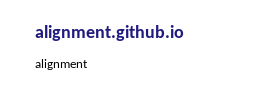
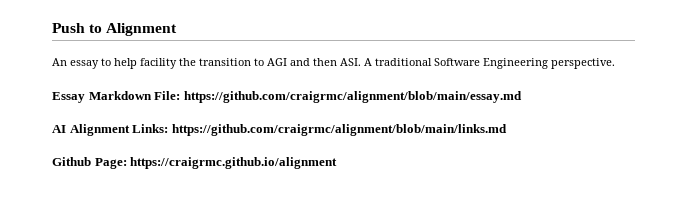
[35,25,184,41] [35,59,88,70] alignment.github.io // alignment -> [52,23,178,36] [52,58,615,69] [52,91,522,103] [52,124,507,136] [52,157,338,169] Push to Alignment // An essay to help facility the transition to AGI and then ASI. A traditional Software Engineering perspective. // Essay Markdown File: https://github.com/craigrmc/alignment/blob/main/essay.md // AI Alignment Links: https://github.com/craigrmc/alignment/blob/main/links.md // Github Page: https://craigrmc.github.io/alignment

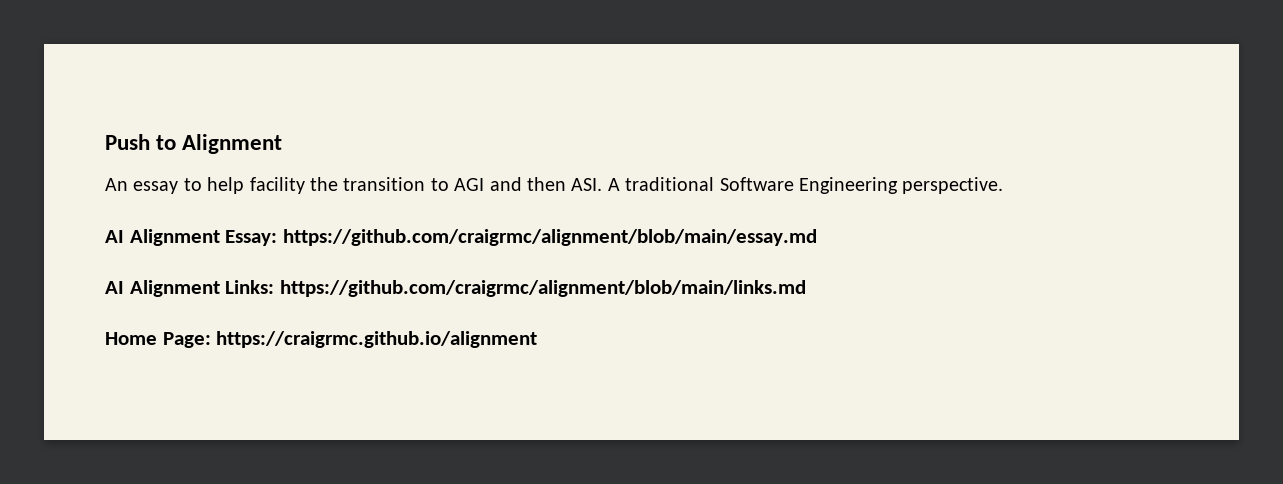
[52,91,181,103] Essay Markdown File: -> [105,229,278,246] AI Alignment Essay:
[52,157,91,166] Github -> [105,332,157,345] Home

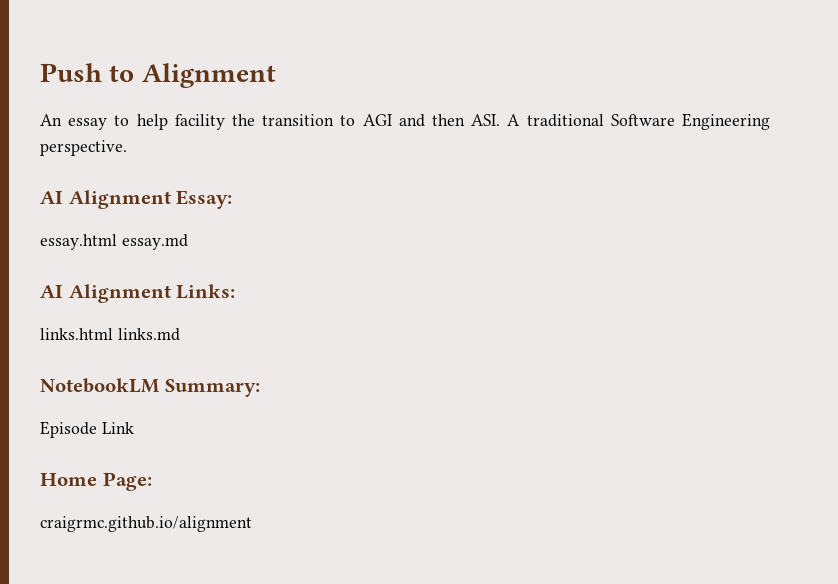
[283,229,818,246] https://github.com/craigrmc/alignment/blob/main/essay.md -> [40,234,188,250] // essay.html essay.md
[280,280,807,297] https://github.com/craigrmc/alignment/blob/main/links.md -> [40,328,180,341] [40,378,260,397] [40,421,134,438] // links.html links.md // NotebookLM Summary: // Episode Link
[216,331,538,348] https://craigrmc.github.io/alignment -> [40,516,252,532] // craigrmc.github.io/alignment

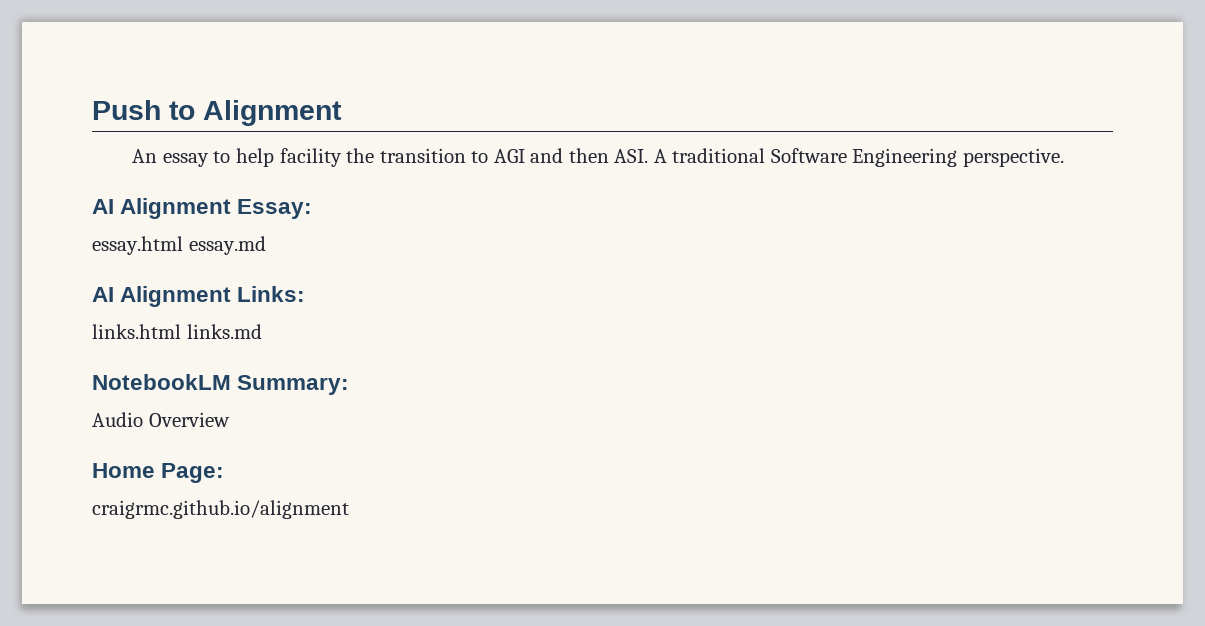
[40,421,134,438] Episode Link -> [92,412,230,427] Audio Overview

